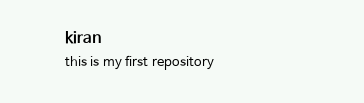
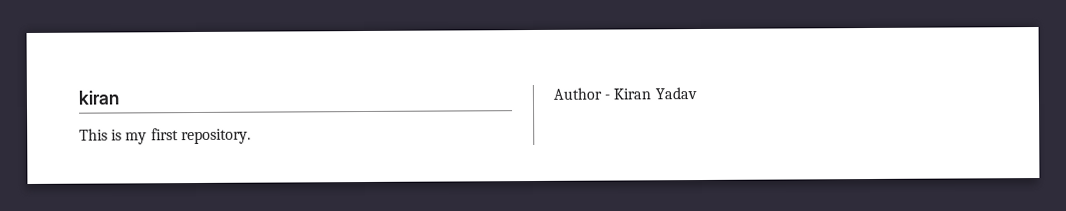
[65,56,87,67] this -> [79,128,108,141] This
[151,56,214,70] repository -> [180,128,251,145] [553,87,697,100] repository. // Author - Kiran Yadav

